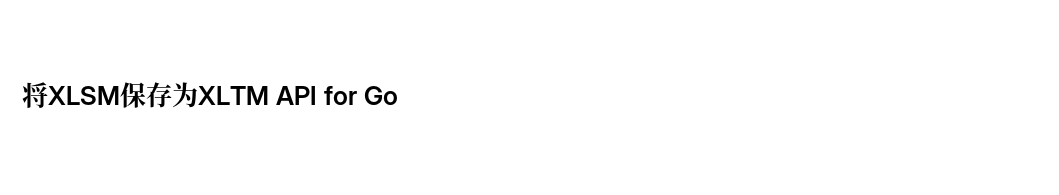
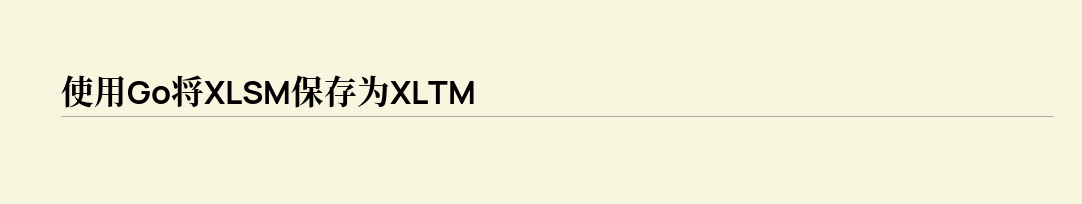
(22, 95) none -> [61,75,171,108] 使用Go
[276,86,399,105] API for Go -> (476, 92) none

